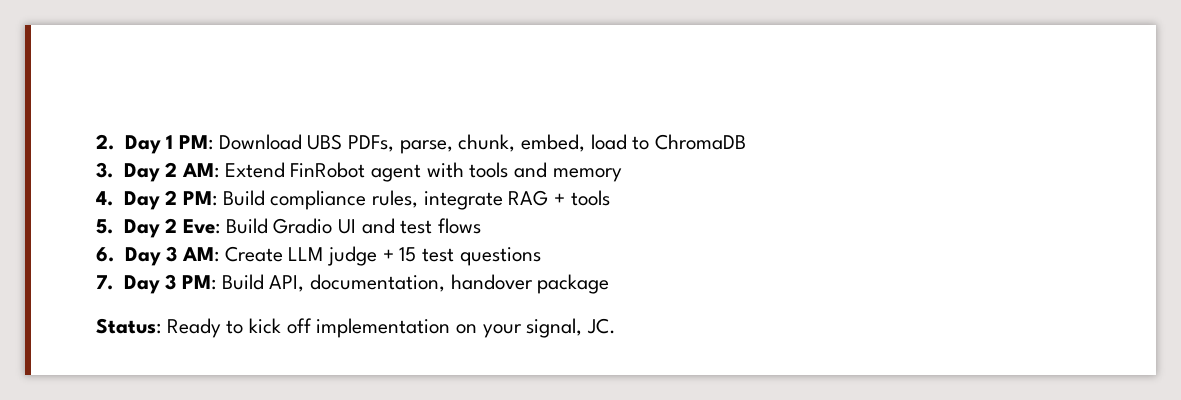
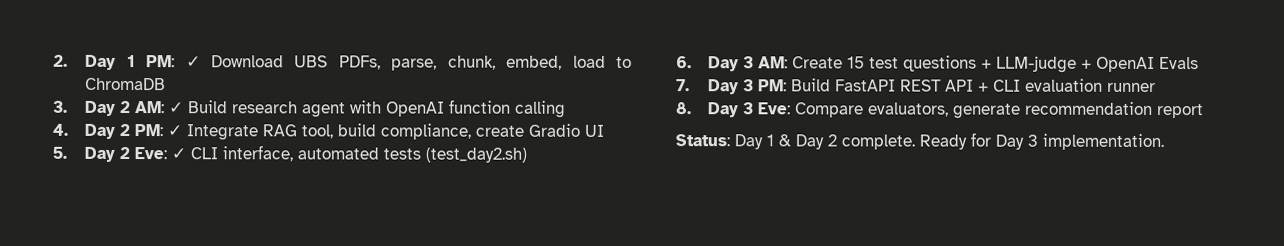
(213, 142) none -> [185,56,201,68] ✓
[224,162,622,182] [96,190,610,210] [96,218,481,238] Extend FinRobot agent with tools and memory // 4. Day 2 PM: Build compliance rules, integrate RAG + tools // 5. Day 2 Eve: Build Gradio UI and test flows -> [169,99,567,118] [52,123,605,141] [52,145,528,163] ✓ Build research agent with OpenAI function calling // 4. Day 2 PM: ✓ Integrate RAG tool, build compliance, create Gradio UI // 5. Day 2 Eve: ✓ CLI interface, automated tests (test_day2.sh)
[288,246,394,266] LLM judge + -> (844, 62) none
(541, 256) none -> [981,55,1200,73] + LLM-judge + OpenAI Evals
[269,274,610,294] [96,318,617,338] API, documentation, handover package // Status: Ready to kick off implementation on your signal, JC. -> [835,78,1157,92] [676,101,1205,119] [675,132,1164,151] FastAPI REST API + CLI evaluation runner // 8. Day 3 Eve: Compare evaluators, generate recommendation report // Status: Day 1 & Day 2 complete. Ready for Day 3 implementation.

